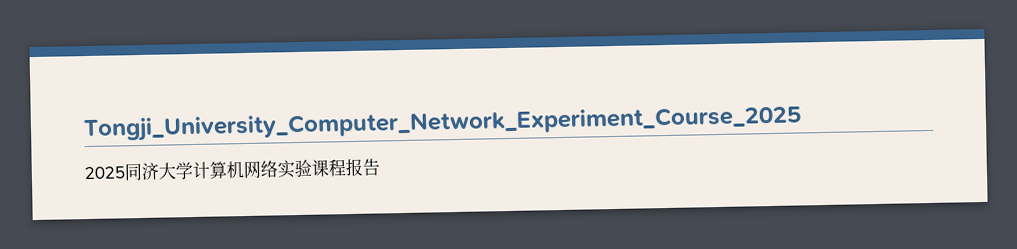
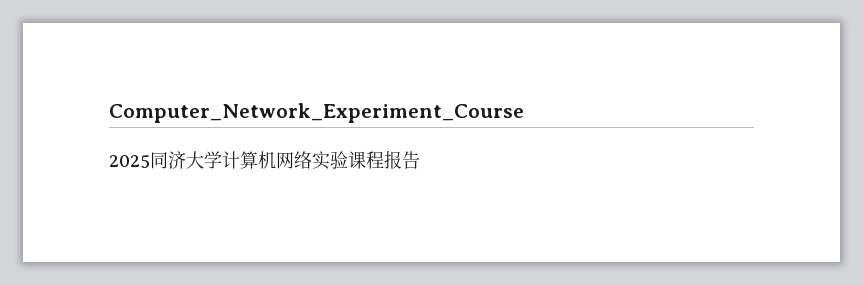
[83,105,802,143] Tongji_University_Computer_Network_Experiment_Course_2025 -> [109,103,524,123] Computer_Network_Experiment_Course

